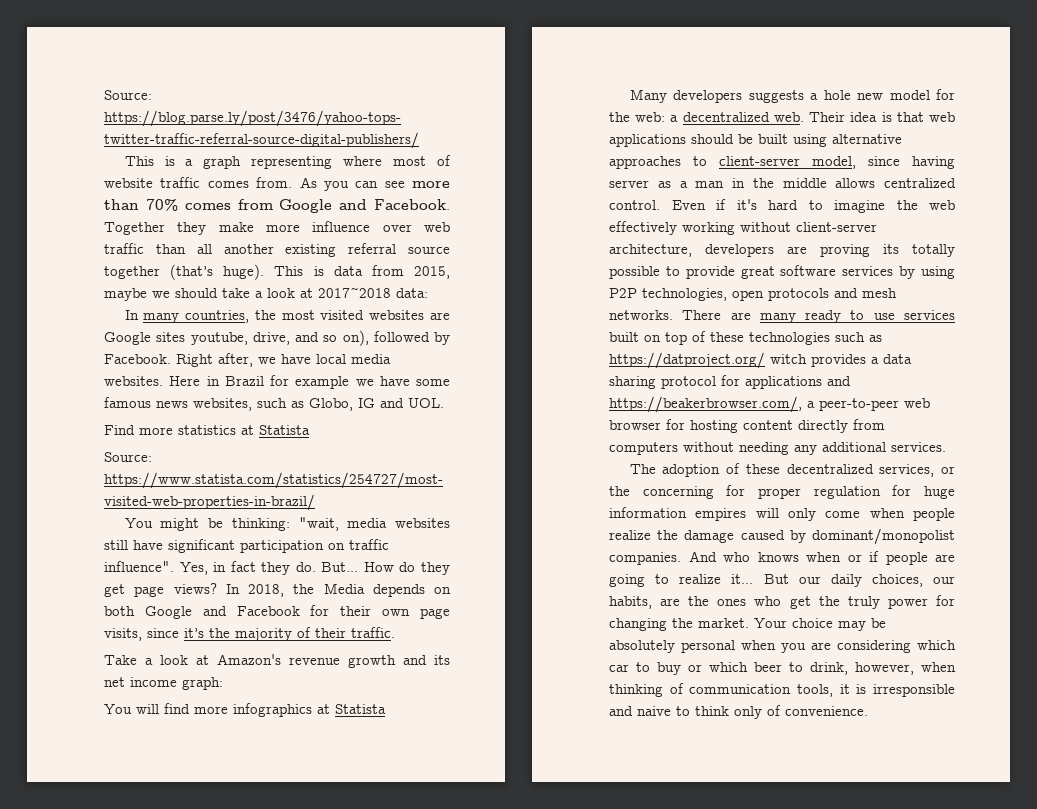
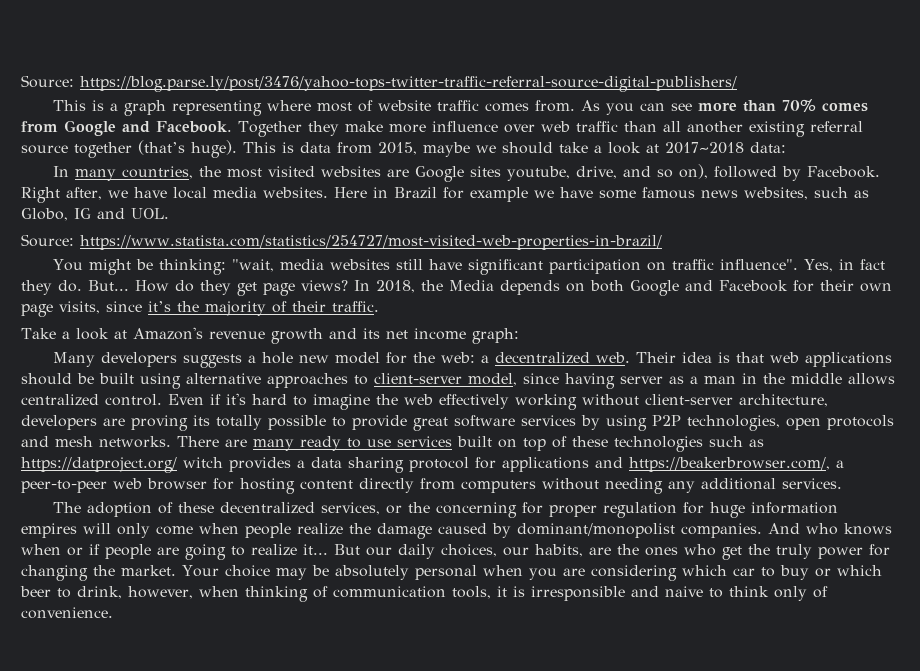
[104,425,310,435] // Find more statistics at Statista -> (169, 213) none
[104,703,386,717] // You will find more infographics at Statista -> (519, 336) none

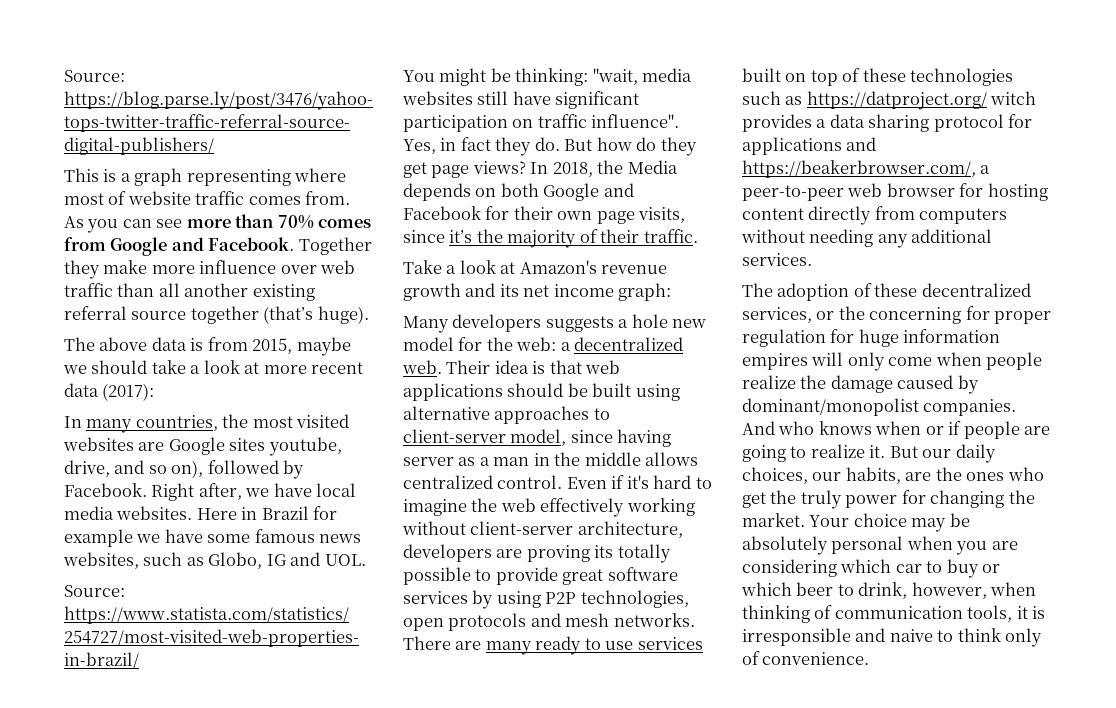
[243,142,331,153] This is data -> [64,337,204,351] // The above data is
[665,142,786,154] 2017~2018 data: -> [263,362,364,374] [64,383,155,401] more recent data (2017):
[88,280,169,292] But... How -> [564,137,632,151] But how
[303,544,328,555] it... -> [869,445,886,458] it.

